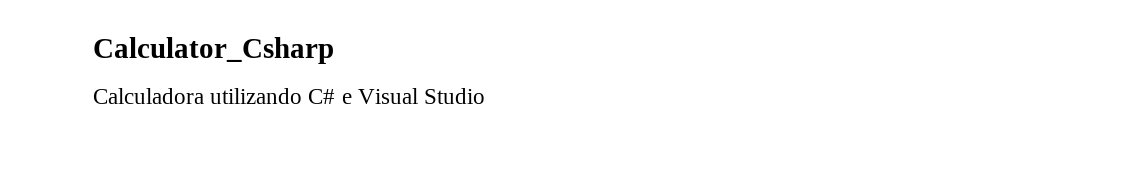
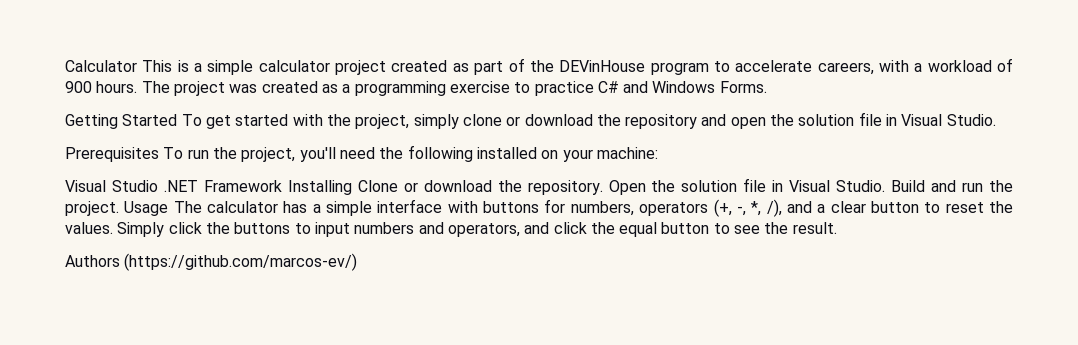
[93,37,334,64] [93,88,486,104] Calculator_Csharp // Calculadora utilizando C# e Visual Studio -> [65,58,1014,75] [65,81,767,96] [65,112,996,129] [65,145,658,162] [65,178,1014,195] [65,199,1013,217] [65,222,837,237] [65,253,358,271] Calculator This is a simple calculator project created as part of the DEVinHouse program to accelerate careers, with a workload of 900 hours. The project was created as a programming exercise to practice C# and Windows Forms. // Getting Started To get started with the project, simply clone or download the repository and open the solution file in Visual Studio. // Prerequisites To run the project, you'll need the following installed on your machine: // Visual Studio .NET Framework Installing Clone or download the repository. Open the solution file in Visual Studio. Build and run the project. Usage The calculator has a simple interface with buttons for numbers, operators (+, -, *, /), and a clear button to reset the values. Simply click the buttons to input numbers and operators, and click the equal button to see the result. // Authors (https://github.com/marcos-ev/)

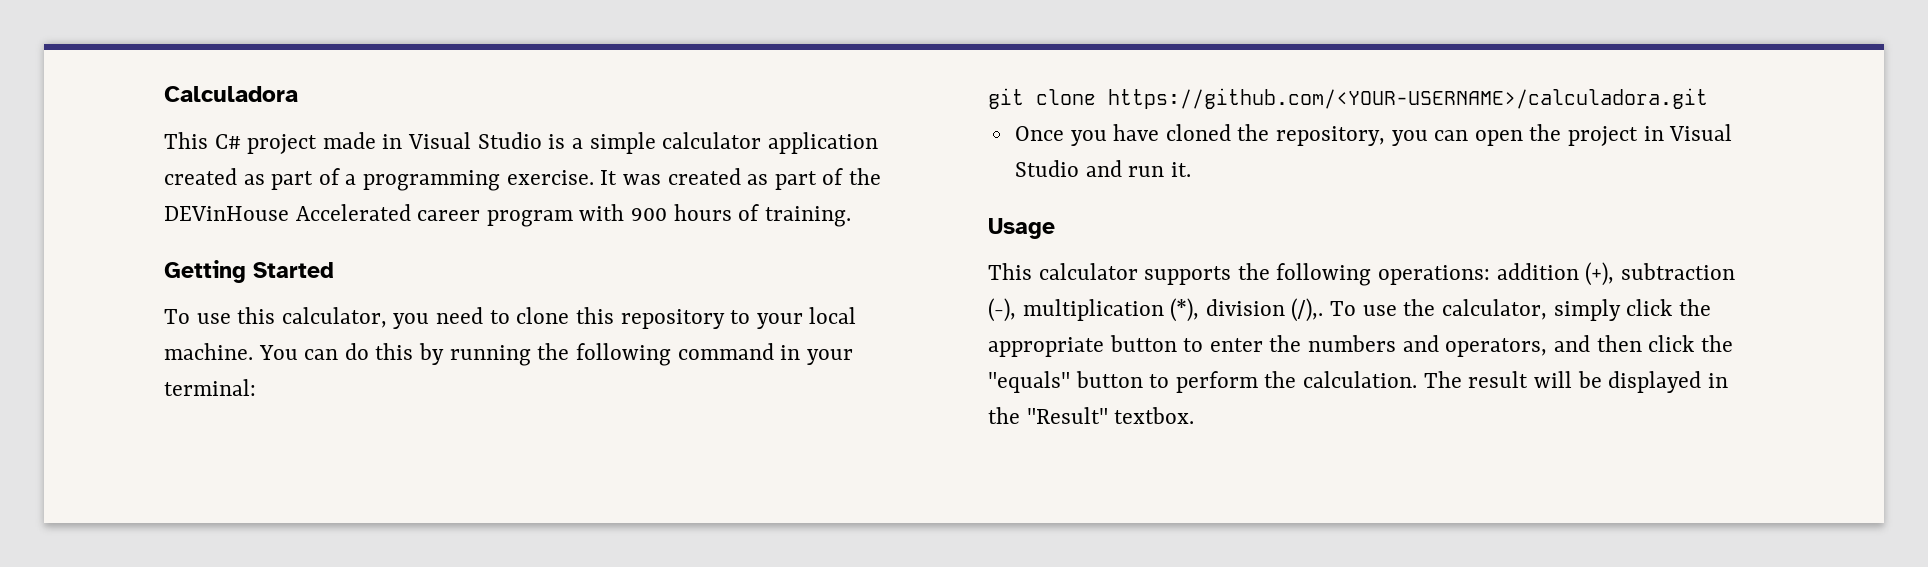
[65,60,387,75] Calculator This is a simple calculator project -> [164,86,298,102] [164,132,878,154] [164,168,661,191] Calculadora // This C# project made in Visual Studio is a simple calculator application created as part of a programming exercise. It was
[650,58,1014,75] [65,81,767,96] [65,112,996,129] [65,145,658,162] [65,178,1014,195] [65,199,1013,217] [65,222,350,237] program to accelerate careers, with a workload of 900 hours. The project was created as a programming exercise to practice C# and Windows Forms. // Getting Started To get started with the project, simply clone or download the repository and open the solution file in Visual Studio. // Prerequisites To run the project, you'll need the following installed on your machine: // Visual Studio .NET Framework Installing Clone or download the repository. Open the solution file in Visual Studio. Build and run the project. Usage The calculator has a simple interface with buttons for numbers, operators (+, -, *, /), and a clear button to reset the values. Simply click the buttons to input -> [295,204,851,227] [164,260,334,283] [164,307,857,329] [164,343,853,366] [164,379,256,396] [988,88,1708,109] [1014,124,1733,146] [1014,160,1191,177] [988,218,1055,239] [988,262,1735,286] [988,298,1711,322] [988,335,1302,357] Accelerated career program with 900 hours of training. // Getting Started // To use this calculator, you need to clone this repository to your local machine. You can do this by running the following command in your terminal: // git clone https://github.com/<YOUR-USERNAME>/calculadora.git // Once you have cloned the repository, you can open the project in Visual Studio and run it. // Usage // This calculator supports the following operations: addition (+), subtraction (-), multiplication (*), division (/),. To use the calculator, simply click the appropriate button to enter the
[553,222,837,237] [65,253,358,271] click the equal button to see the result. // Authors (https://github.com/marcos-ev/) -> [1596,335,1733,352] [988,371,1728,393] [988,407,1195,424] then click the "equals" button to perform the calculation. The result will be displayed in the "Result" textbox.

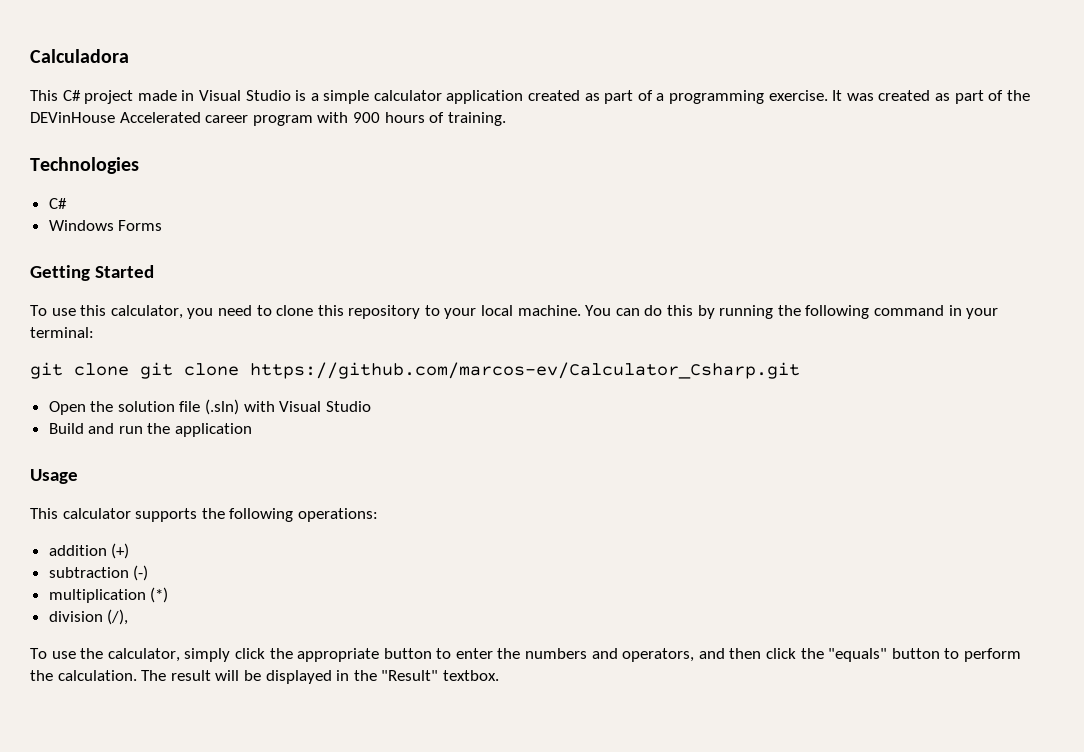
(851, 216) none -> [30,157,139,174] [48,198,67,209] [48,220,163,231] // Technologies // C# // Windows Forms
[1108,88,1708,109] [1014,124,1733,146] [1014,160,1079,177] https://github.com/<YOUR-USERNAME>/calculadora.git // Once you have cloned the repository, you can open the project in Visual Studio -> [140,362,800,379] [48,399,371,415] [48,423,84,434] git clone https://github.com/marcos-ev/Calculator_Csharp.git // Open the solution file (.sln) with Visual Studio // Build
[1170,162,1191,177] it. -> [147,423,253,437] the application
[1496,262,1735,286] [988,298,1324,322] addition (+), subtraction (-), multiplication (*), division (/),. -> [48,543,130,559] [48,565,149,581] [48,587,169,603] [48,609,129,625] // addition (+) // subtraction (-) // multiplication (*) // division (/), //

